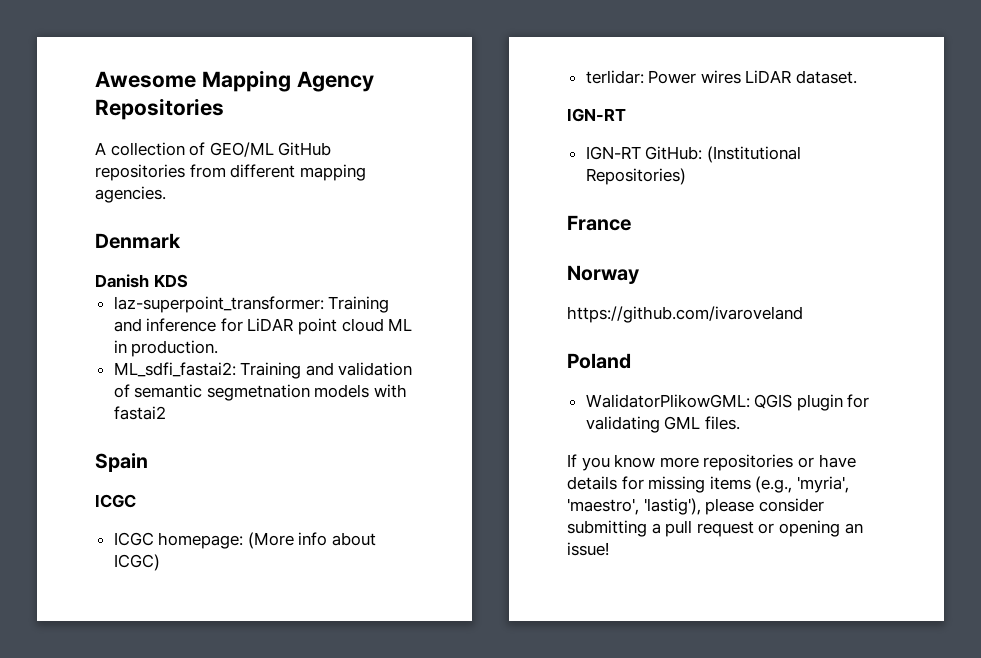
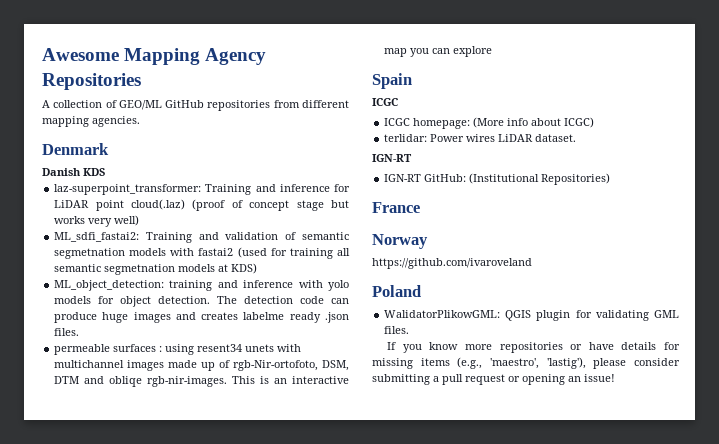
[341,318,413,332] [113,340,219,357] cloud ML in production. -> [130,199,349,211] [54,215,140,227] cloud(.laz) (proof of concept stage but works very well)
(166, 413) none -> [237,247,350,259] [54,263,258,275] [54,280,349,291] [54,296,349,307] [54,312,349,323] [54,328,80,336] [54,344,302,355] [54,360,349,371] [54,376,349,387] [384,46,493,57] (used for training all semantic segmetnation models at KDS) // ML_object_detection: training and inference with yolo models for object detection. The detection code can produce huge images and creates labelme ready .json files. // permeable surfaces : using resent34 unets with multichannel images made up of rgb-Nir-ortofoto, DSM, DTM and obliqe rgb-nir-images. This is an interactive map you can explore
[796,476,849,493] 'myria', -> (483, 363) none

